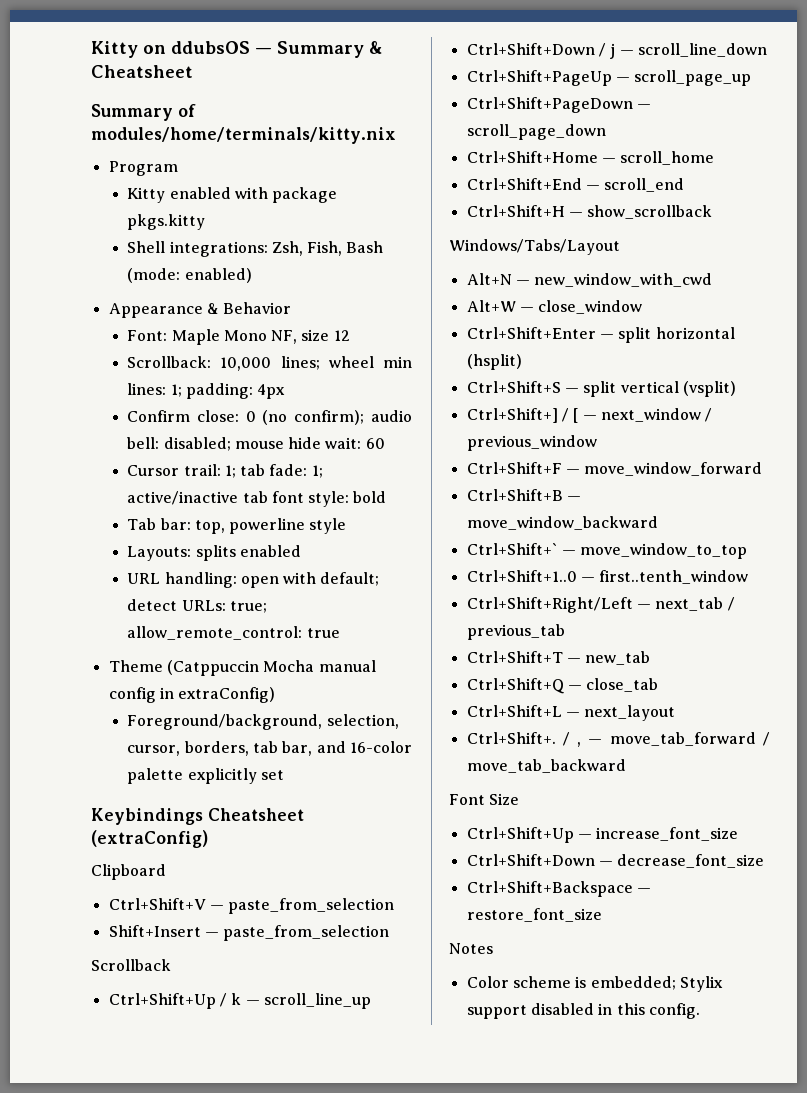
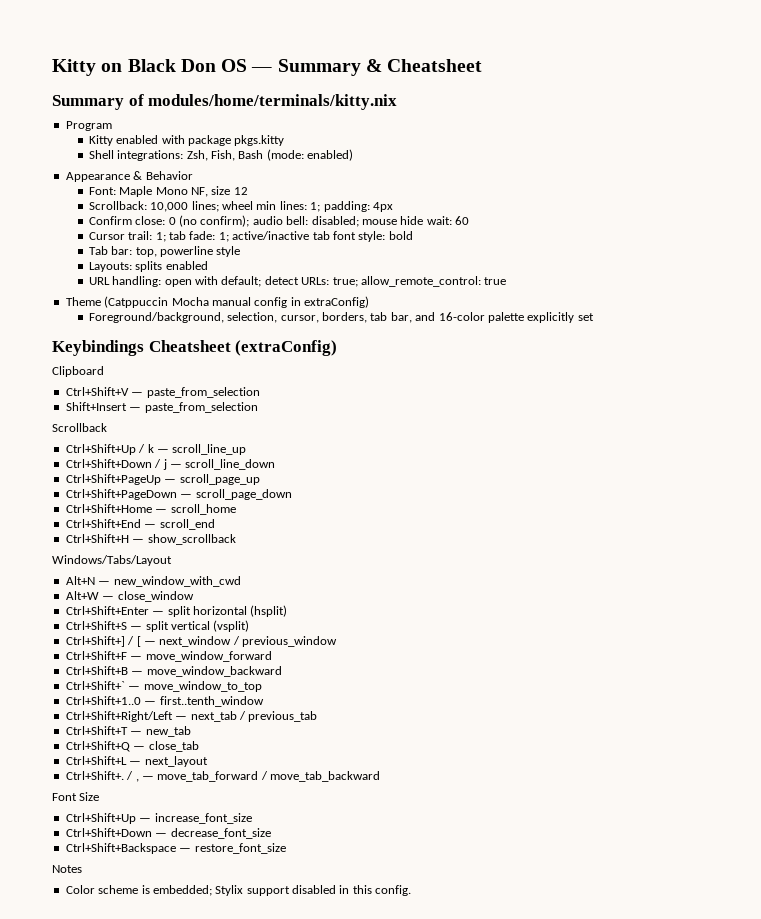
[171,41,250,54] ddubsOS -> [127,59,248,72] Black Don OS

